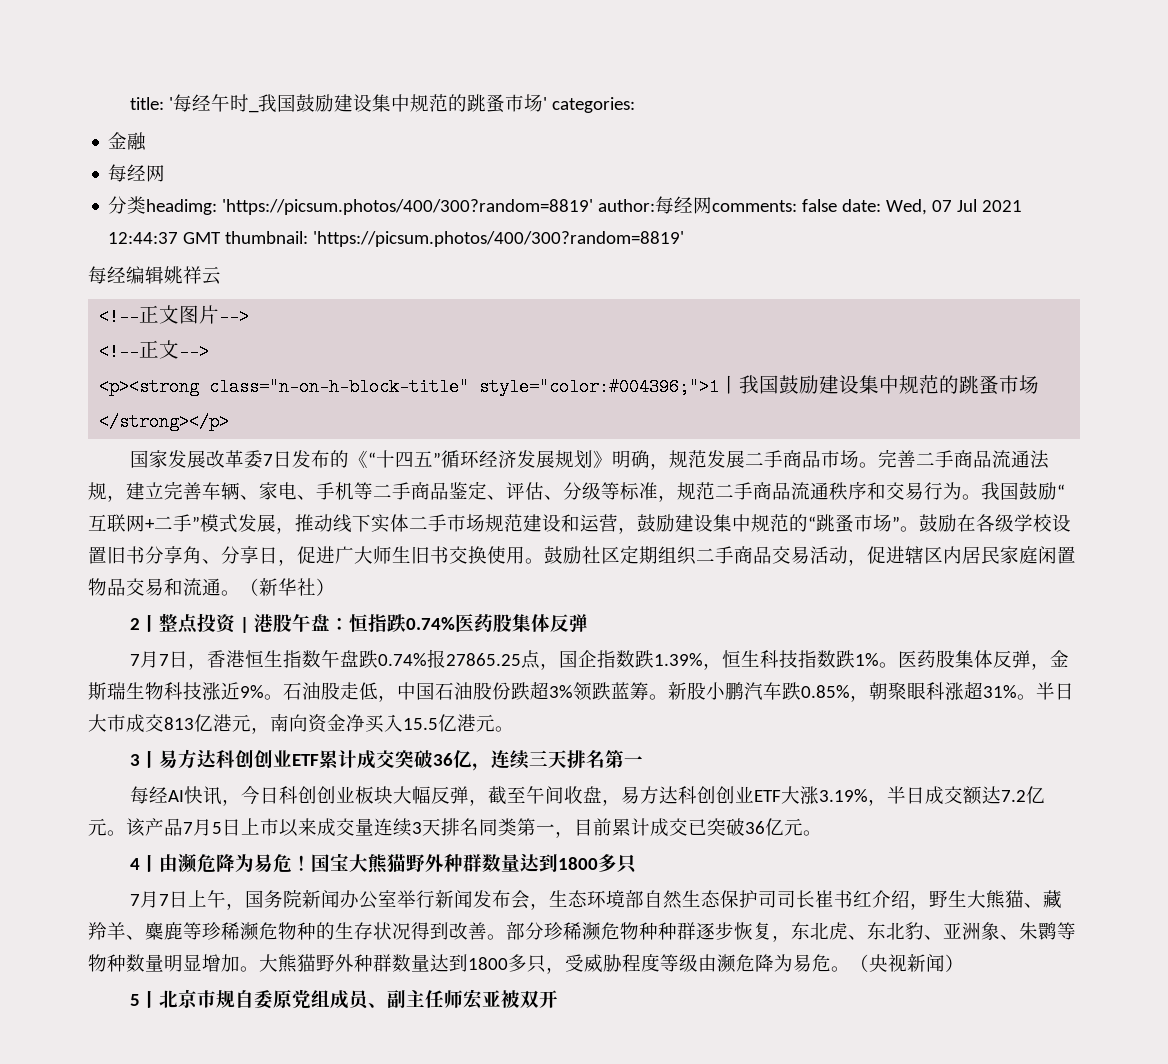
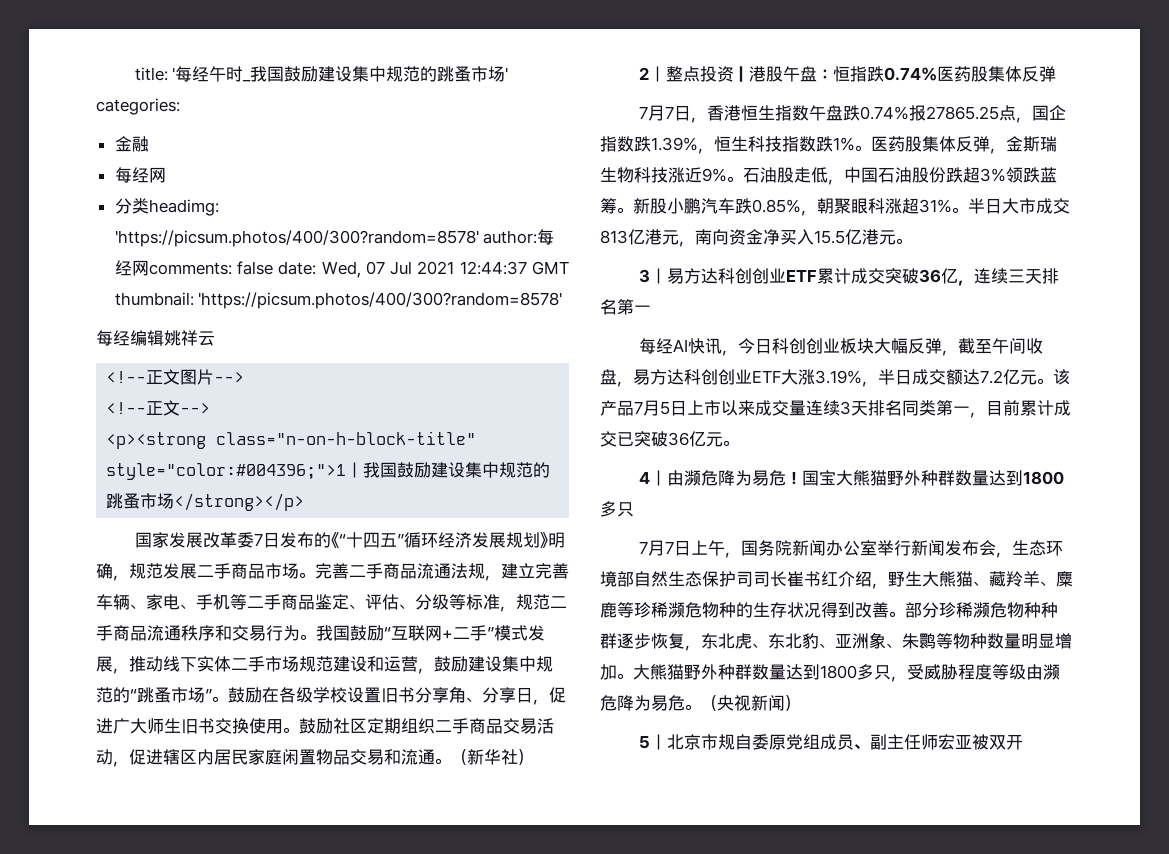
[222,199,594,215] 'https://picsum.photos/400/300?random=8819' -> [114,230,479,247] 'https://picsum.photos/400/300?random=8578'
[313,231,685,247] 'https://picsum.photos/400/300?random=8819' -> [198,292,563,309] 'https://picsum.photos/400/300?random=8578'

